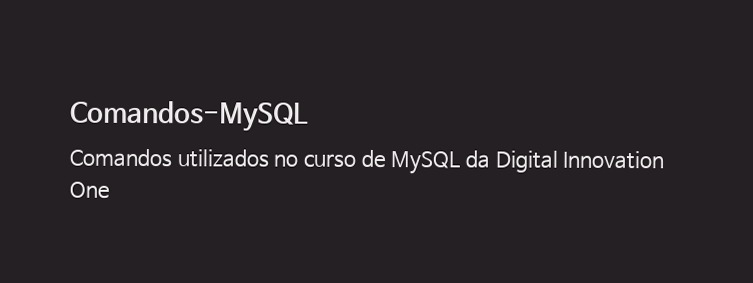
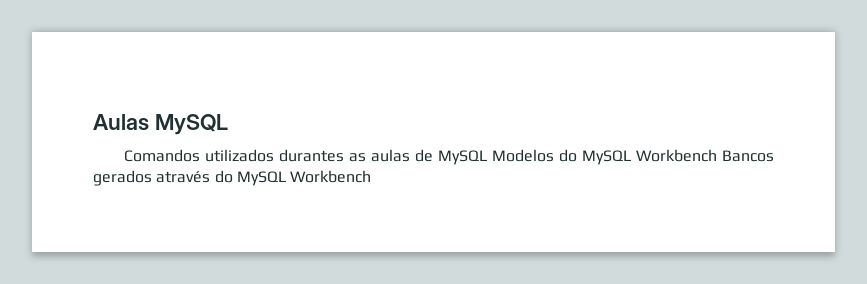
[70,100,309,132] Comandos-MySQL -> [93,114,228,135] Aulas MySQL
[273,149,665,175] [69,181,110,199] no curso de MySQL da Digital Innovation One -> [278,149,774,165] [93,170,372,186] durantes as aulas de MySQL Modelos do MySQL Workbench Bancos gerados através do MySQL Workbench

